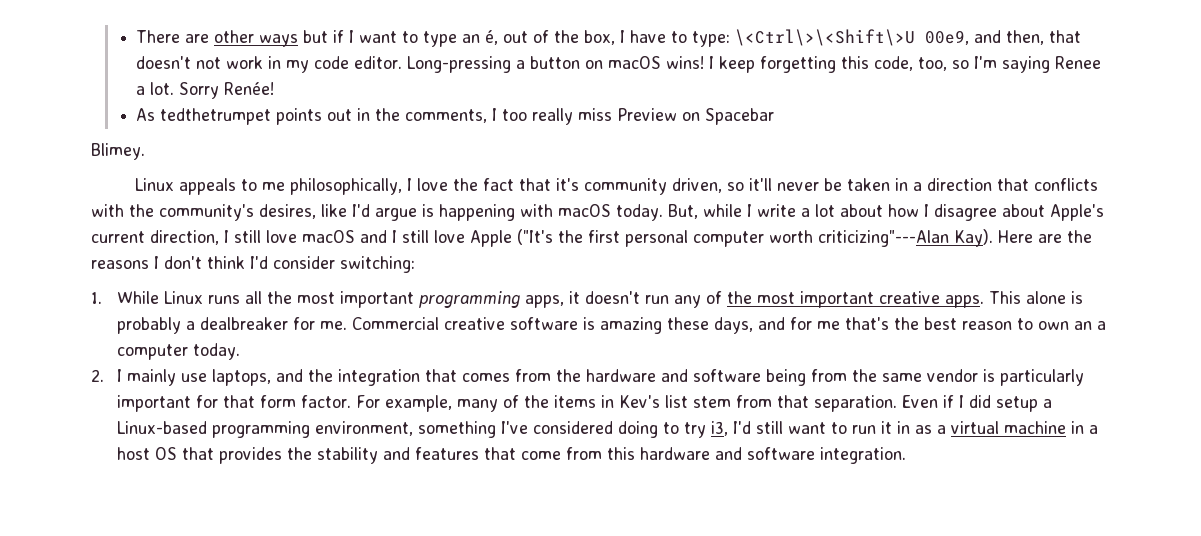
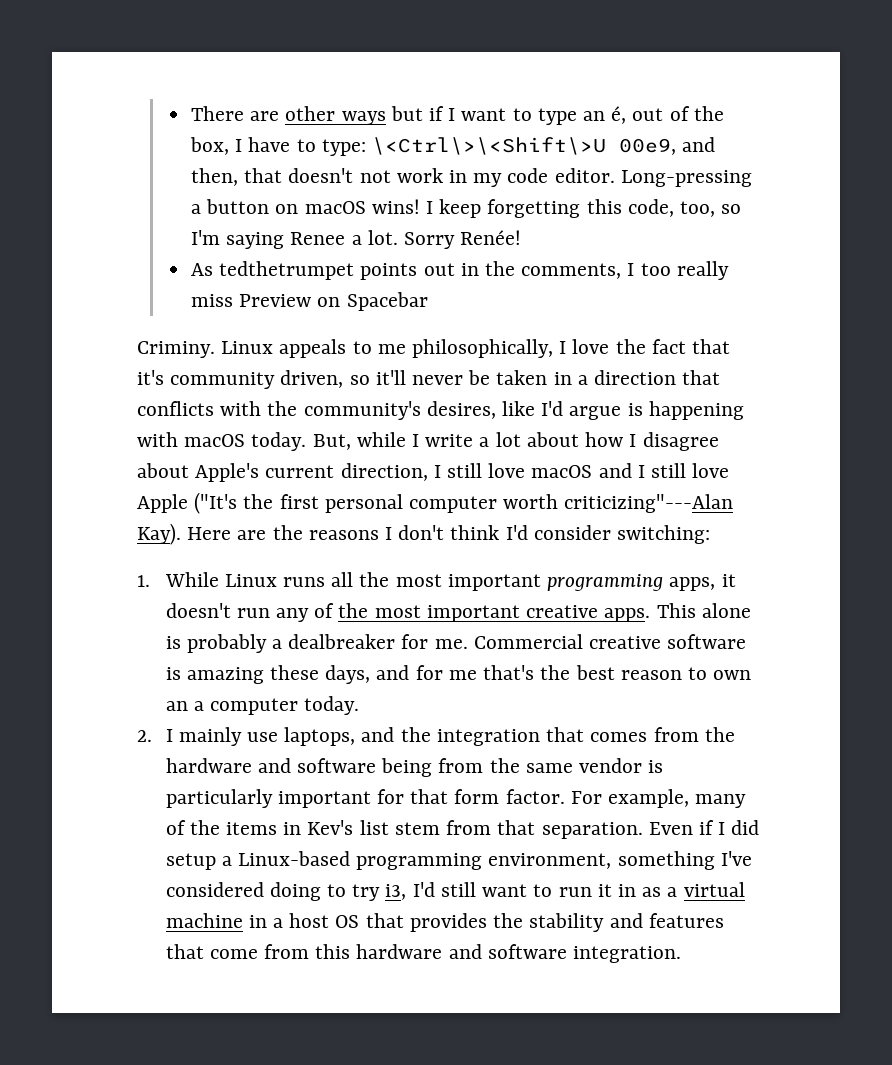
[91,143,145,160] Blimey. // -> [137,341,215,358] Criminy.

